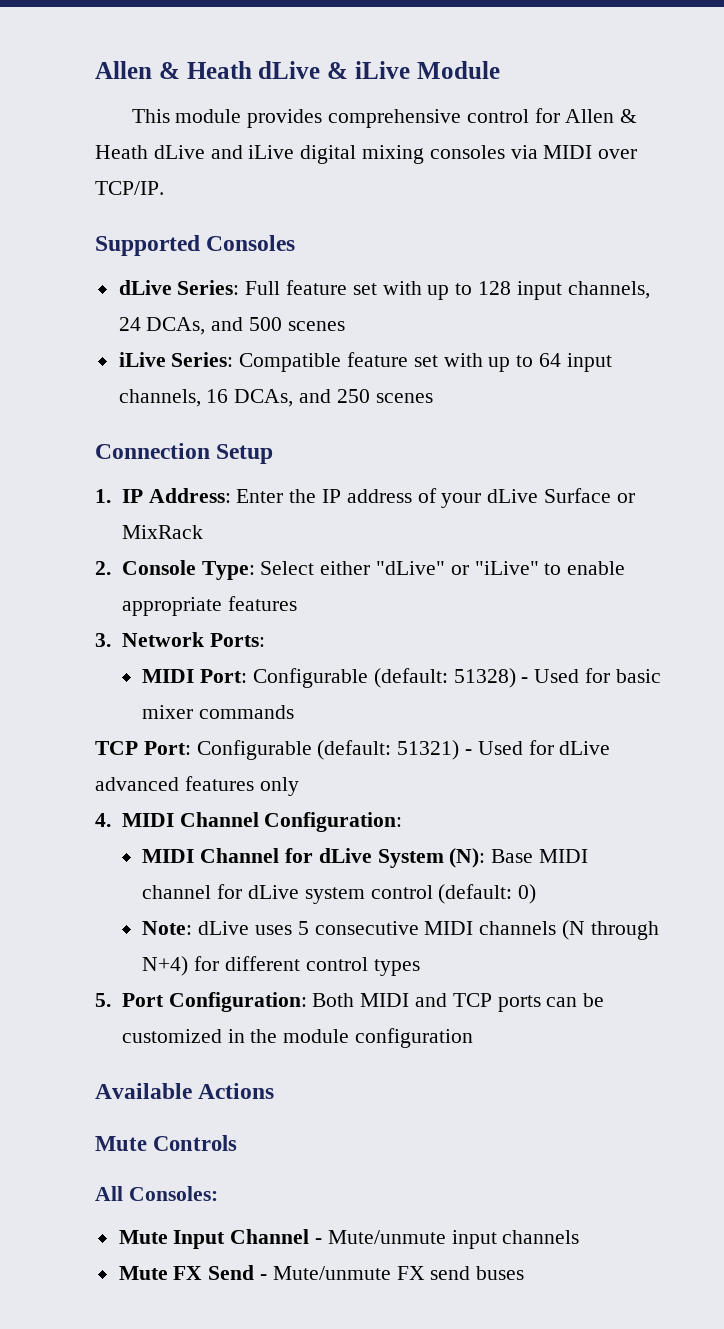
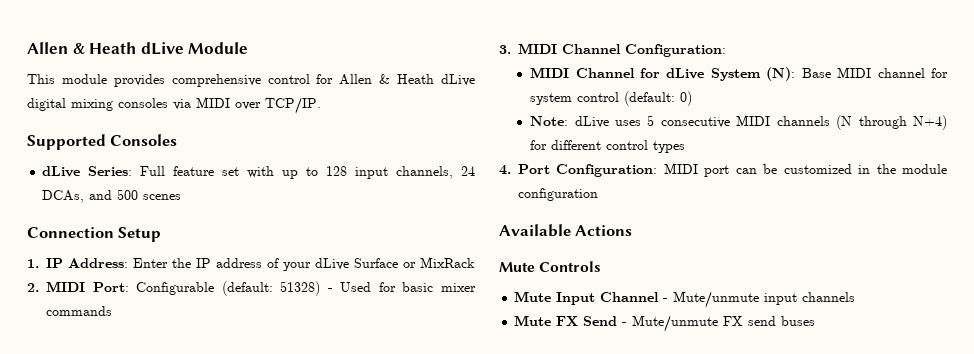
[95,61,410,79] Allen & Heath dLive & iLive -> [27,42,184,55] Allen & Heath dLive
[210,145,295,159] and iLive -> (476, 80) none
[118,352,612,372] [118,389,433,407] // iLive Series: Compatible feature set with up to 64 input channels, 16 DCAs, and 250 scenes -> (182, 197) none
[121,560,626,580] [121,596,297,616] [95,632,265,647] Console Type: Select either "dLive" or "iLive" to enable appropriate features // 3. Network Ports: // -> (39, 287) none
[95,740,611,760] [95,776,299,796] [95,813,111,827] TCP Port: Configurable (default: 51321) - Used for dLive advanced features only // 4. -> [499,45,511,54] 3.
[247,885,299,899] dLive -> (948, 73) none
[95,993,111,1007] 5. -> [499,165,511,175] 4.
[312,993,541,1012] Both MIDI and TCP ports -> [663,163,730,177] MIDI port
[95,1186,218,1201] // All Consoles: -> (602, 266) none

